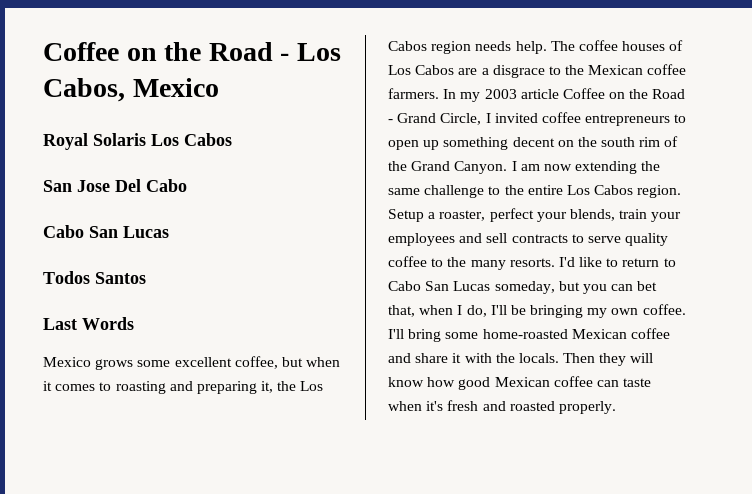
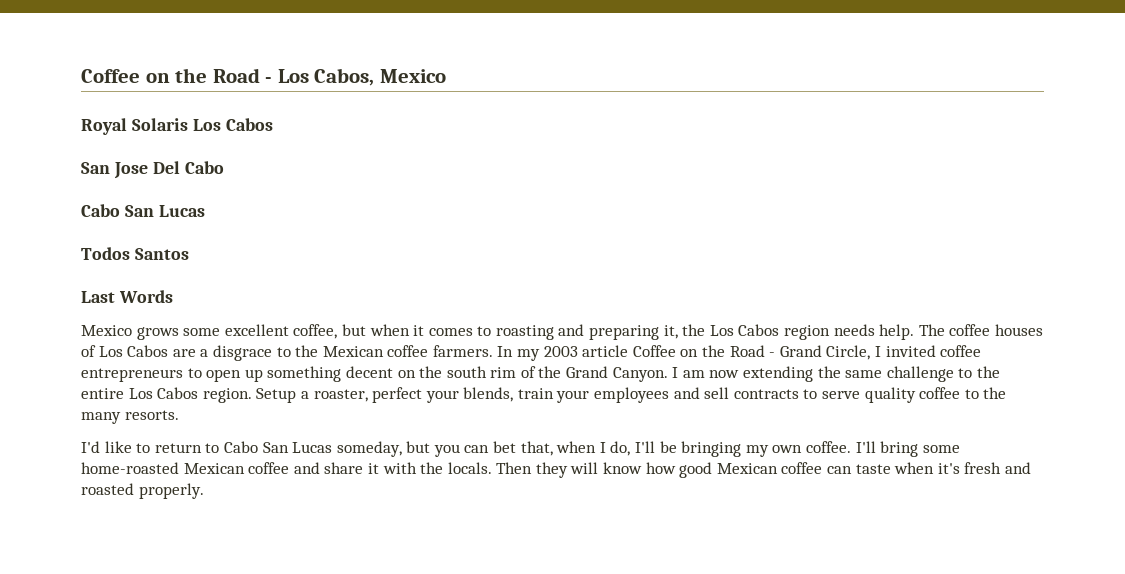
(555, 262) none -> (179, 415) //

